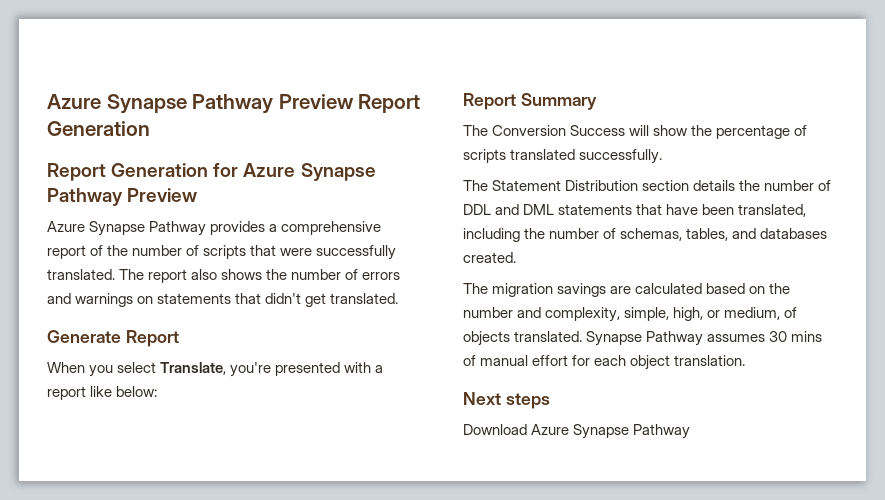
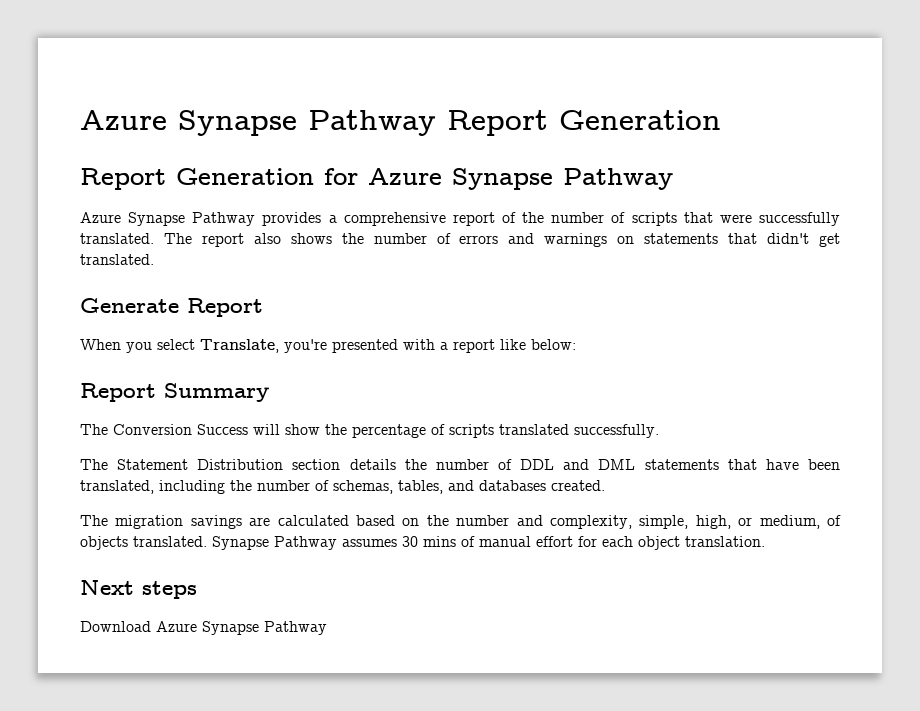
[47,94,354,114] Azure Synapse Pathway Preview -> [80,110,436,136] Azure Synapse Pathway
[127,188,198,202] Preview -> (673, 179) none

